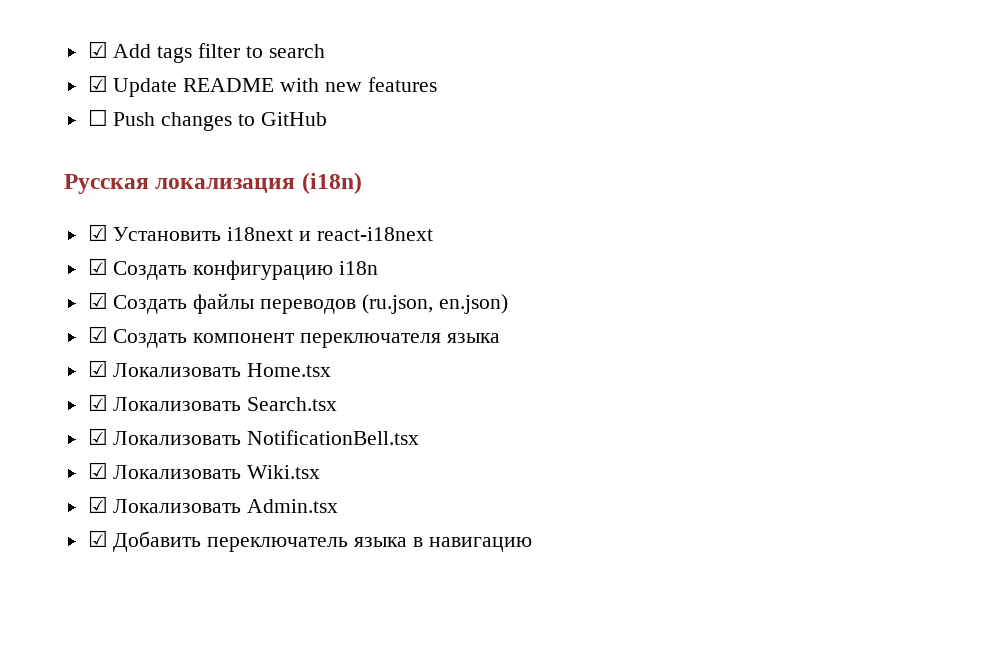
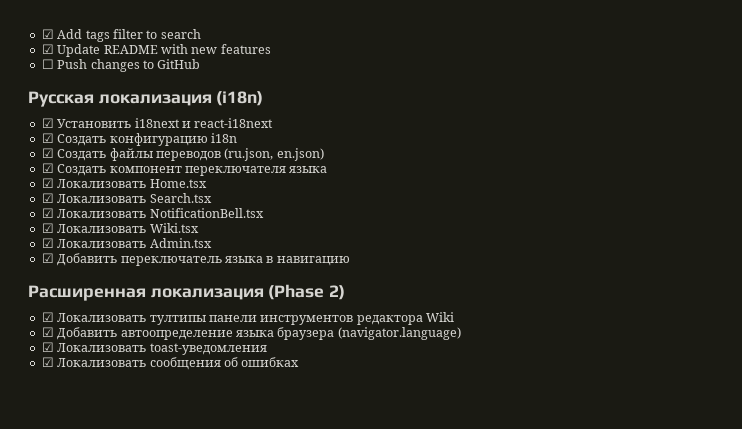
(532, 544) none -> [28,284,346,301] [41,312,454,325] [41,327,461,340] [41,342,267,355] [41,357,300,370] // Расширенная локализация (Phase 2) // ☑ Локализовать тултипы панели инструментов редактора Wiki // ☑ Добавить автоопределение языка браузера (navigator.language) // ☑ Локализовать toast-уведомления // ☑ Локализовать сообщения об ошибках

